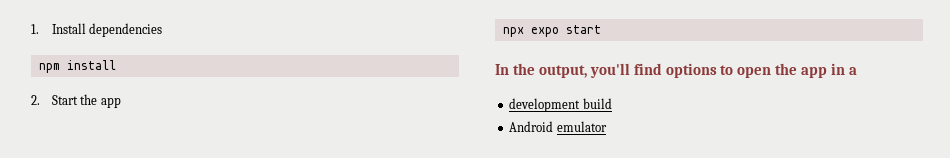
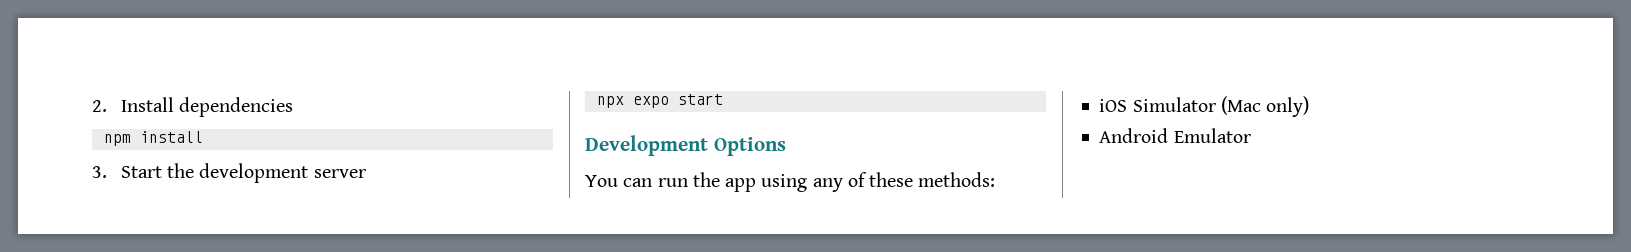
[31,24,39,34] 1. -> [92,100,107,112] 2.
[31,95,40,105] 2. -> [92,166,107,178] 3.
[100,97,121,108] app -> [199,163,366,183] development server
[495,63,858,78] [509,98,612,112] In the output, you'll find options to open the app in a // development build -> [585,135,786,156] [585,172,996,192] [1099,96,1310,117] Development Options // You can run the app using any of these methods: // iOS Simulator (Mac only)
[556,121,607,132] emulator -> [1173,128,1251,143] Emulator

